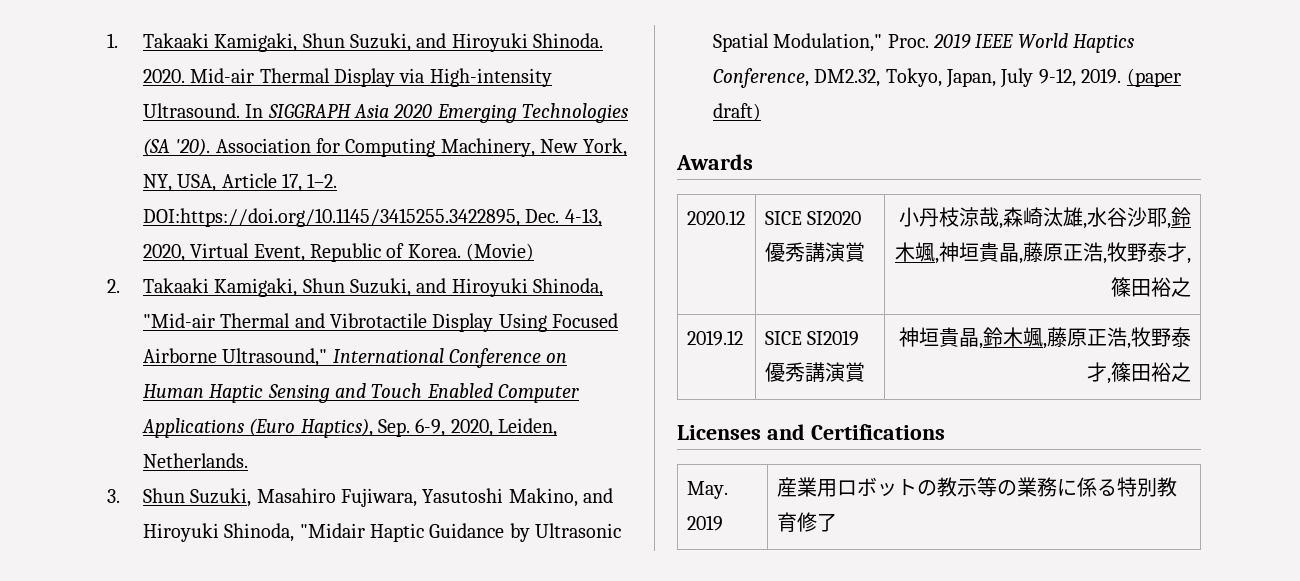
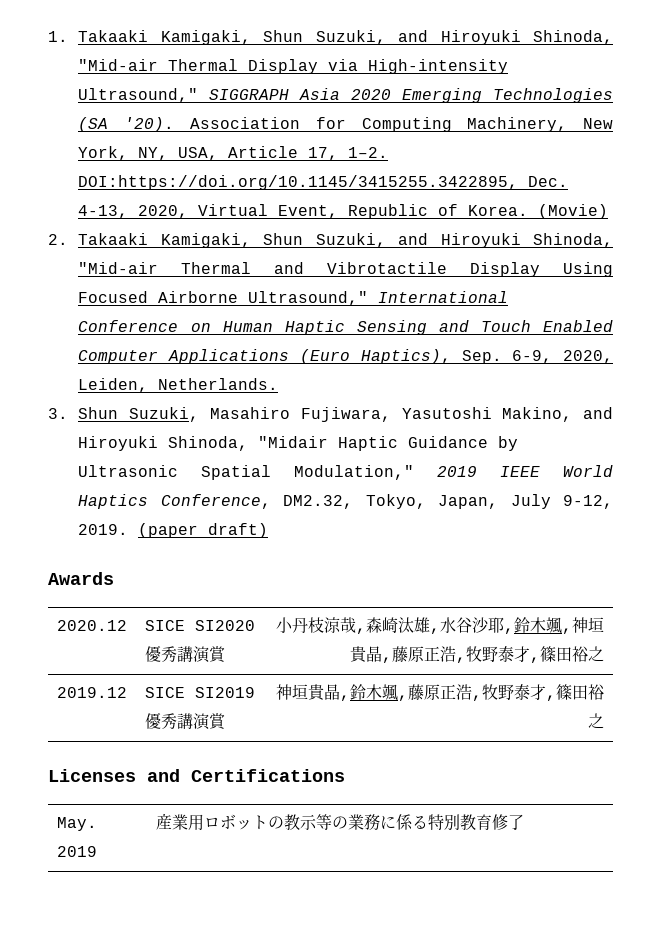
[533,33,604,48] [142,68,255,83] Shinoda. 2020. Mid-air -> [533,30,613,45] [78,59,159,71] Shinoda, "Mid-air
[142,103,264,118] Ultrasound. In -> [78,88,199,103] Ultrasound,"
[887,34,929,48] Proc. -> (415, 472) none

